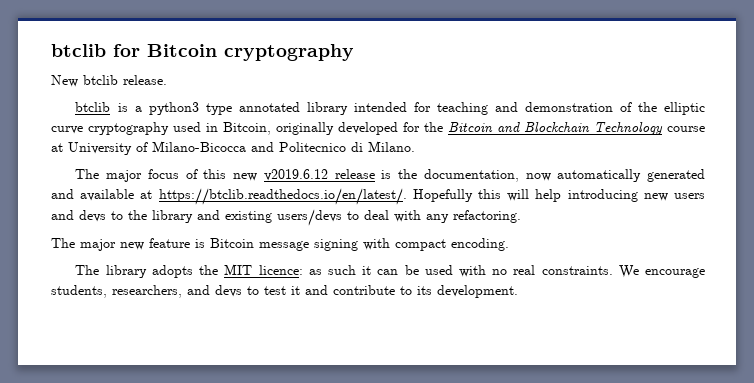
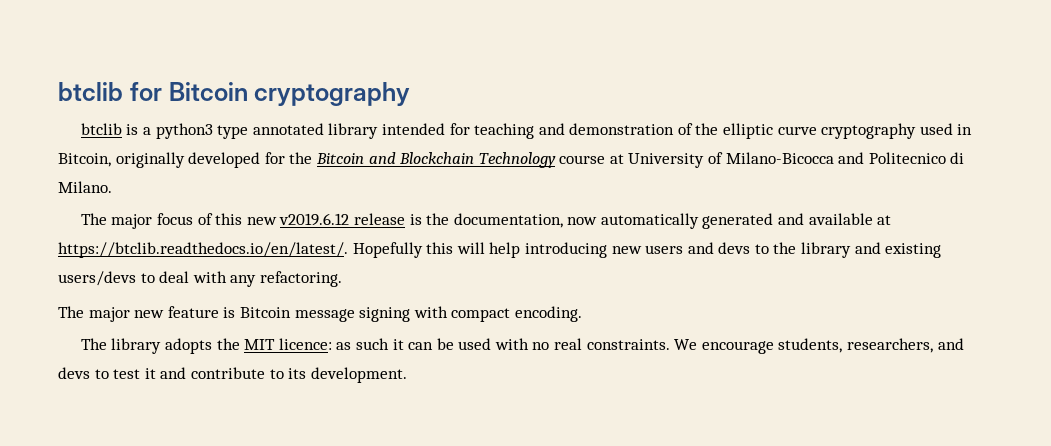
[51,75,167,87] // New btclib release. -> (411, 94) none

